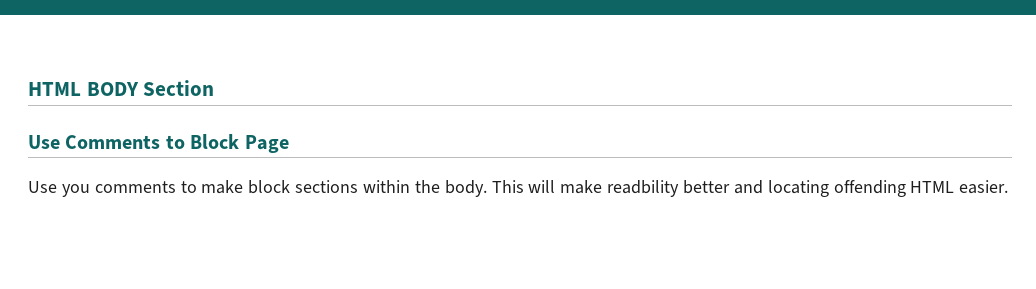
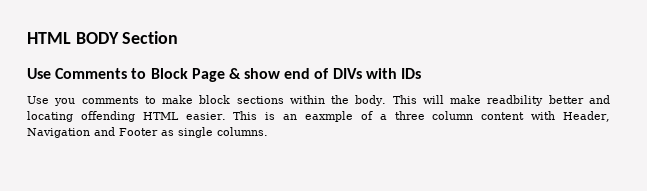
(289, 144) none -> [228,68,422,79] & show end of DIVs with IDs
(1009, 187) none -> [233,111,611,122] [27,127,268,138] This is an eaxmple of a three column content with Header, Navigation and Footer as single columns.

